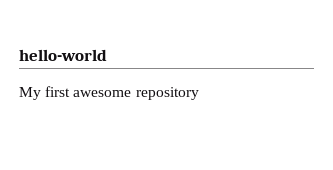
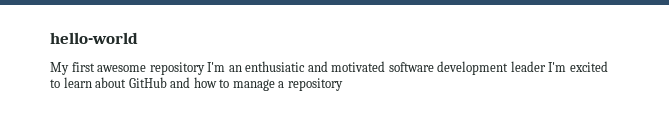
(199, 93) none -> [207,61,608,75] [50,77,343,91] I'm an enthusiatic and motivated software development leader I'm excited to learn about GitHub and how to manage a repository

